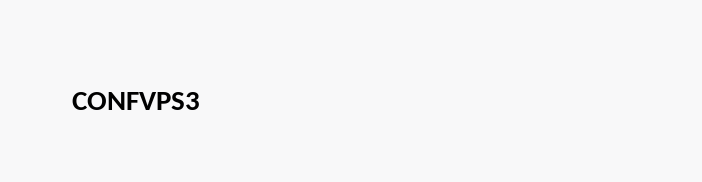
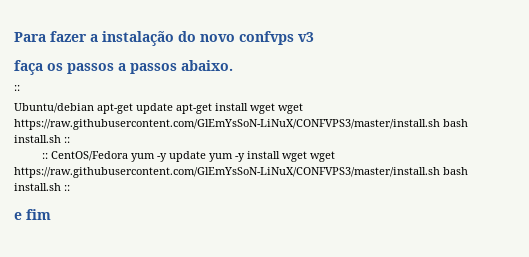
[72,92,200,110] CONFVPS3 -> [14,31,314,46] [14,60,233,75] [14,85,20,91] [14,103,303,114] [14,119,468,130] [14,135,70,143] [41,151,335,162] [14,167,468,178] [14,183,70,191] [14,209,51,220] Para fazer a instalação do novo confvps v3 // faça os passos a passos abaixo. // :: // Ubuntu/debian apt-get update apt-get install wget wget https://raw.githubusercontent.com/GlEmYsSoN-LiNuX/CONFVPS3/master/install.sh bash install.sh :: // :: CentOS/Fedora yum -y update yum -y install wget wget https://raw.githubusercontent.com/GlEmYsSoN-LiNuX/CONFVPS3/master/install.sh bash install.sh :: // e fim

